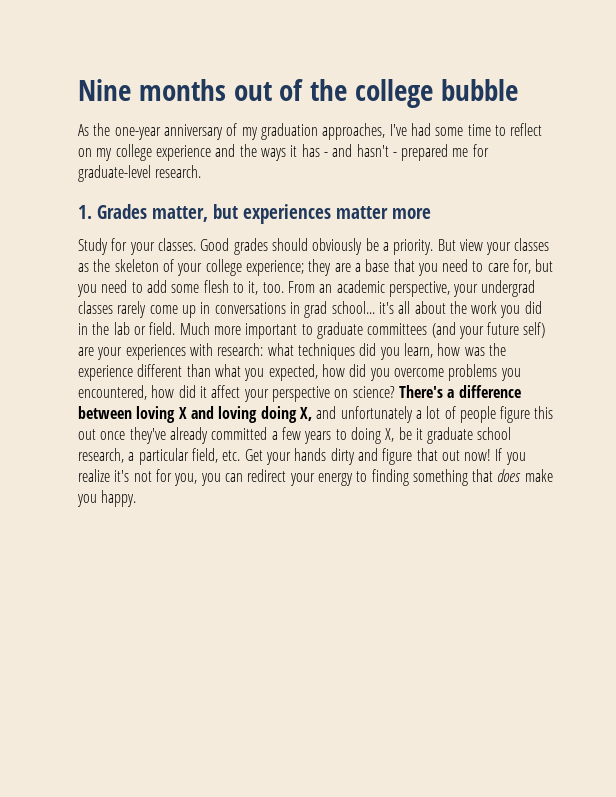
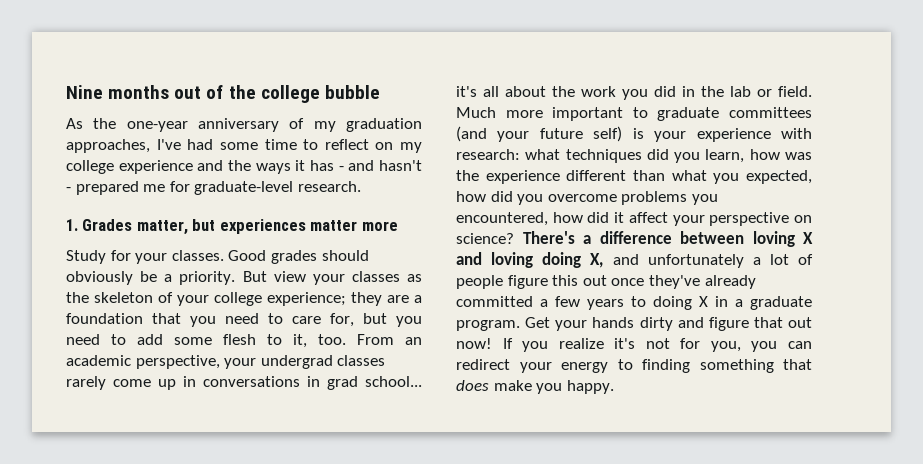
[365,259,390,272] base -> [66,313,143,324] foundation
[78,344,186,360] are your experiences -> [632,128,771,142] is your experience
[385,427,512,444] [78,448,241,465] X, be it graduate school research, a particular field, etc. -> [699,296,812,310] [456,320,520,331] X in a graduate program.

